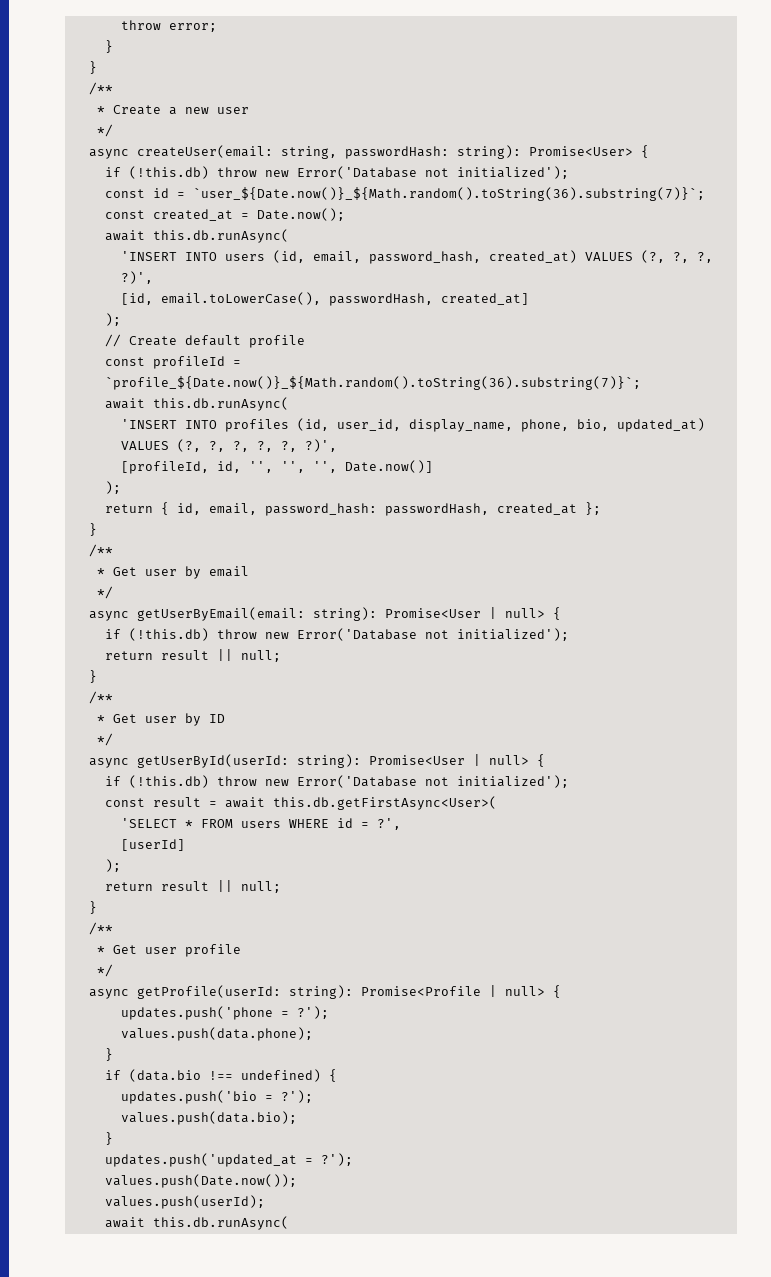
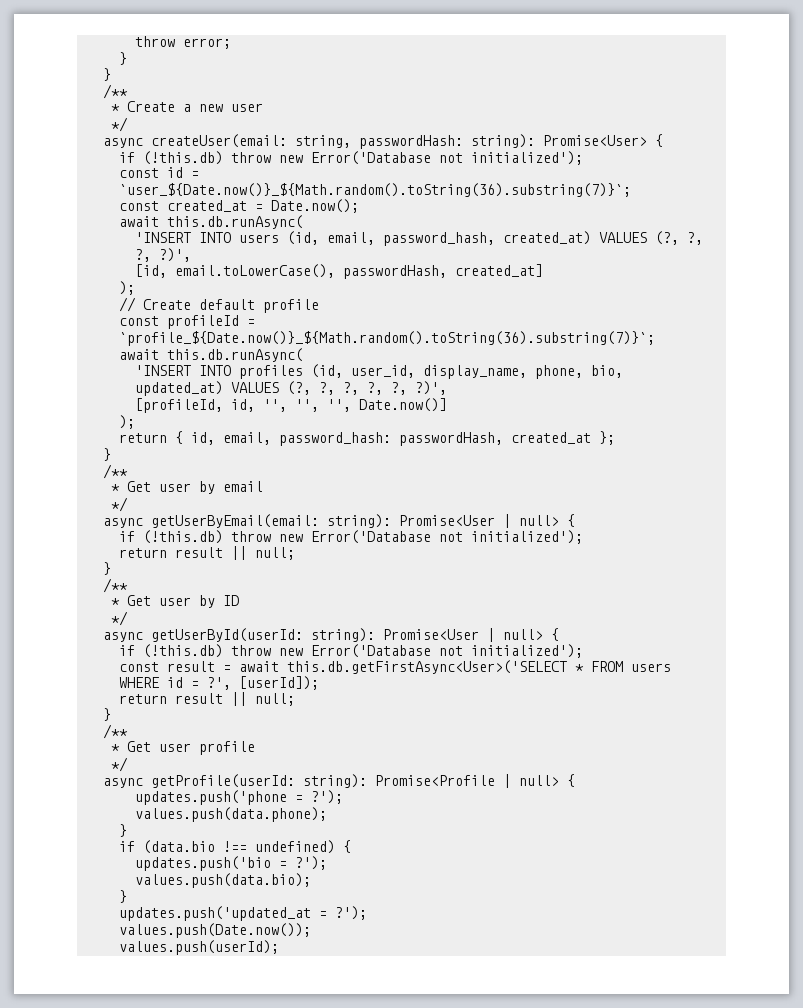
[272,796,497,810] [120,818,177,828] this.db.getFirstAsync<User>( // 'SELECT -> [287,660,568,674] this.db.getFirstAsync<User>('SELECT
[120,839,185,851] [104,859,121,872] // [userId] // ); -> [239,676,320,690] [userId]);
[104,1216,289,1230] // await this.db.runAsync( -> (280, 947) none

